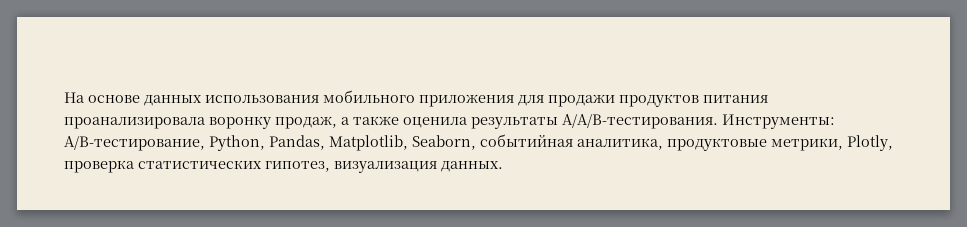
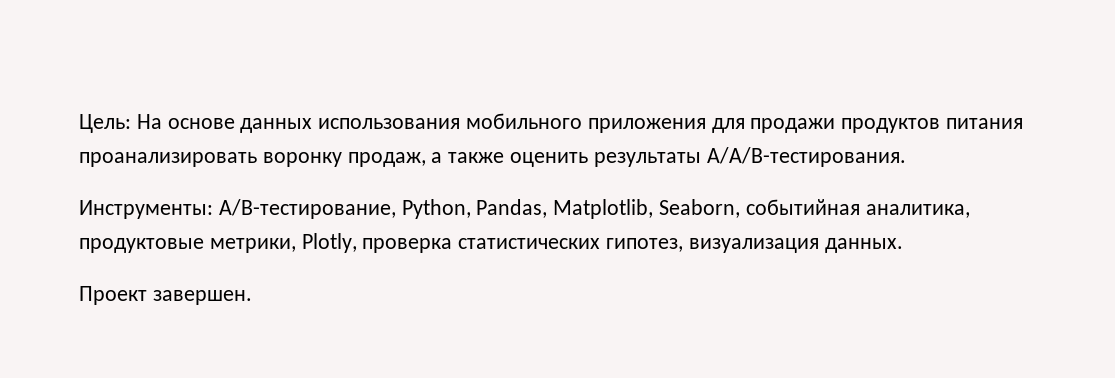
(64, 97) none -> [79,114,131,133] Цель:
[64,117,205,129] проанализировала -> [79,152,257,167] проанализировать
[403,117,467,128] оценила -> [510,152,589,167] оценить
(718, 121) none -> (906, 157) //
(503, 166) none -> [79,286,252,305] // Проект завершен.

